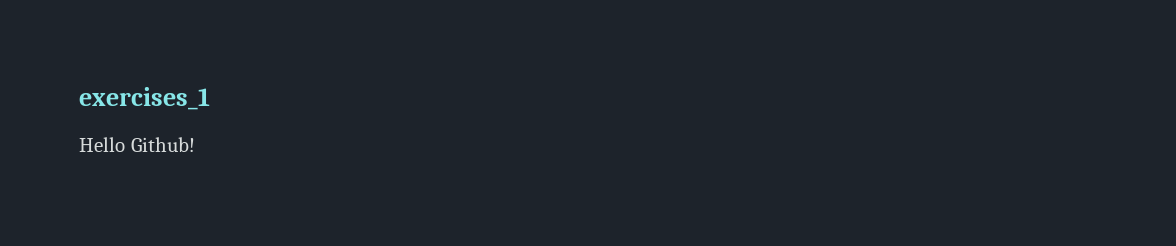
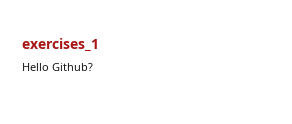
[130,137,195,152] Github! -> [52,63,93,71] Github?

